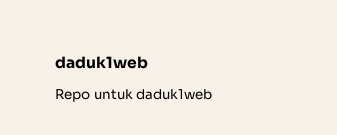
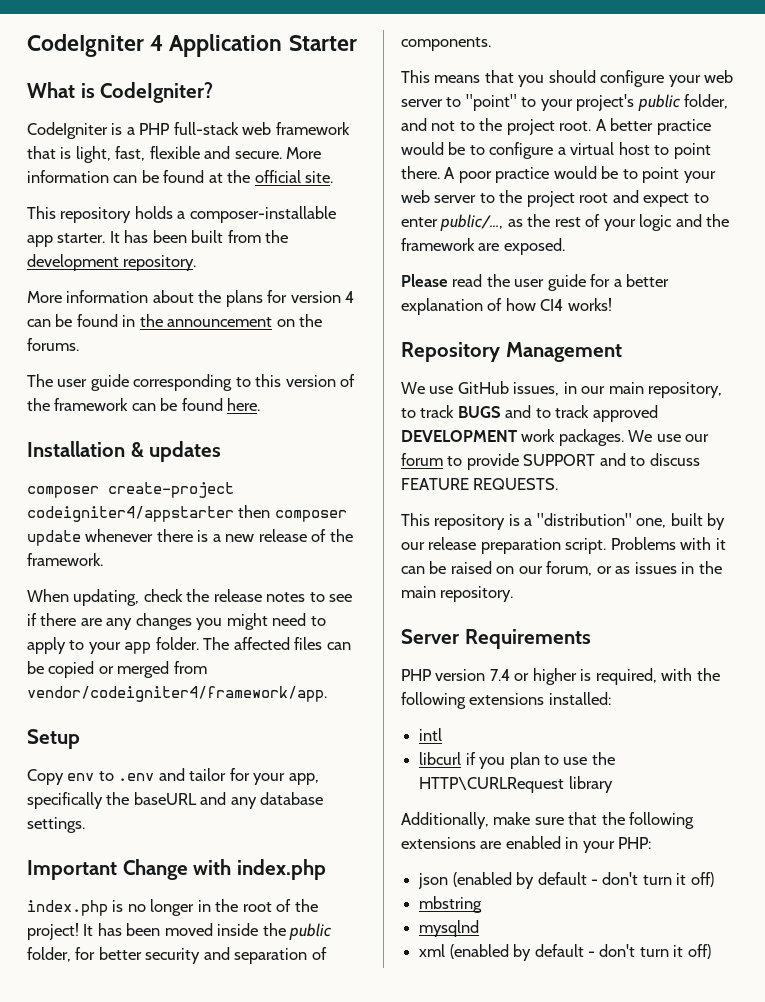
[55,56,148,69] [55,89,213,102] daduk1web // Repo untuk daduk1web -> [27,34,357,57] [27,82,214,103] [27,122,350,139] [27,146,322,163] [27,170,334,183] [27,206,336,223] [27,230,289,247] [27,254,197,271] [27,290,355,307] [27,314,323,327] [27,338,79,351] [27,374,356,391] [27,398,261,411] [27,441,222,462] [27,482,234,498] [27,505,347,522] [27,529,353,546] [27,553,103,566] [27,589,353,606] [27,613,326,630] [27,637,351,654] [27,661,207,678] [27,686,327,702] [27,729,80,749] [27,768,319,785] [27,792,324,809] [27,817,85,833] [27,859,326,880] [27,899,318,916] [27,923,332,940] [27,947,327,964] [401,37,491,51] [401,70,734,87] [401,94,729,111] [401,118,711,135] [401,142,711,159] [401,166,716,183] [401,190,709,207] [401,214,730,231] [401,238,565,255] [401,274,670,291] [401,298,612,315] [401,342,622,362] [401,381,723,398] [401,405,658,422] [401,429,710,446] [401,453,700,470] [401,478,559,490] [401,513,726,530] [401,537,726,554] [401,561,722,576] [401,586,514,602] [401,629,591,649] [401,668,720,685] [401,692,611,709] [419,728,443,741] [419,752,615,769] [419,776,613,793] [401,812,695,829] [401,836,652,853] [418,872,714,889] [419,896,483,913] [419,920,480,937] [419,944,711,961] CodeIgniter 4 Application Starter // What is CodeIgniter? // CodeIgniter is a PHP full-stack web framework that is light, fast, flexible and secure. More information can be found at the official site. // This repository holds a composer-installable app starter. It has been built from the development repository. // More information about the plans for version 4 can be found in the announcement on the forums. // The user guide corresponding to this version of the framework can be found here. // Installation & updates // composer create-project codeigniter4/appstarter then composer update whenever there is a new release of the framework. // When updating, check the release notes to see if there are any changes you might need to apply to your app folder. The affected files can be copied or merged from vendor/codeigniter4/framework/app. // Setup // Copy env to .env and tailor for your app, specifically the baseURL and any database settings. // Important Change with index.php // index.php is no longer in the root of the project! It has been moved inside the public folder, for better security and separation of components. // This means that you should configure your web server to "point" to your project's public folder, and not to the project root. A better practice would be to configure a virtual host to point there. A poor practice would be to point your web server to the project root and expect to enter public/..., as the rest of your logic and the framework are exposed. // Please read the user guide for a better explanation of how CI4 works! // Repository Management // We use GitHub issues, in our main repository, to track BUGS and to track approved DEVELOPMENT work packages. We use our forum to provide SUPPORT and to discuss FEATURE REQUESTS. // This repository is a "distribution" one, built by our release preparation script. Problems with it can be raised on our forum, or as issues in the main repository. // Server Requirements // PHP version 7.4 or higher is required, with the following extensions installed: // intl // libcurl if you plan to use the HTTP\CURLRequest library // Additionally, make sure that the following extensions are enabled in your PHP: // json (enabled by default - don't turn it off) // mbstring // mysqlnd // xml (enabled by default - don't turn it off)

